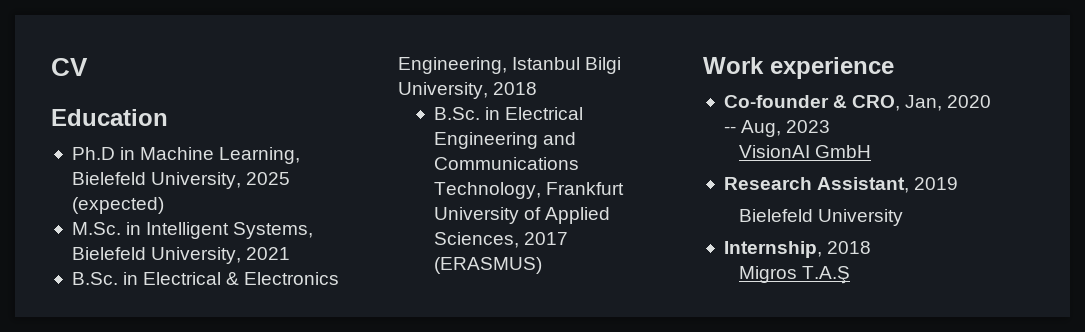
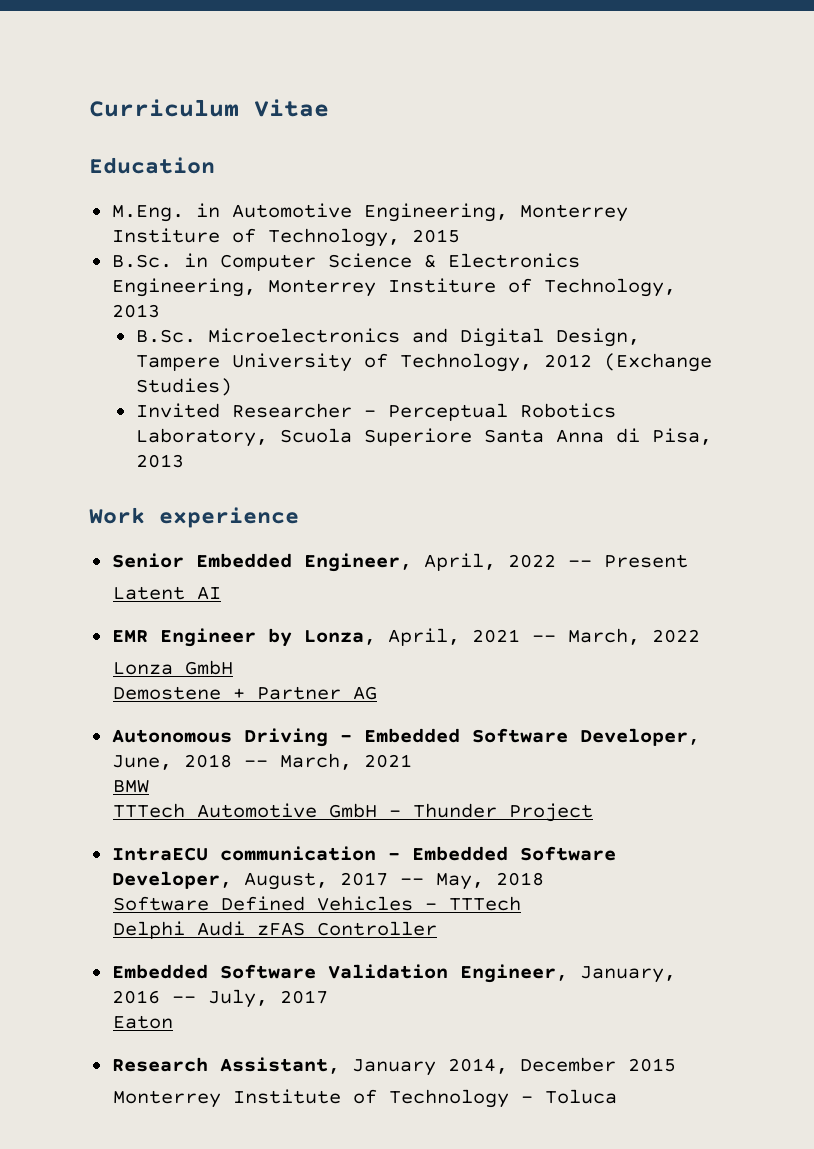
[51,58,88,76] CV -> [89,99,329,117] Curriculum Vitae
[71,147,301,164] [71,172,291,189] [71,197,164,214] [71,222,314,239] [71,247,291,264] [71,272,222,285] Ph.D in Machine Learning, Bielefeld University, 2025 (expected) // M.Sc. in Intelligent Systems, Bielefeld University, 2021 // B.Sc. in Electrical -> [111,203,628,222] [111,228,460,247] [111,253,412,271] M.Eng. in Automotive Engineering, Monterrey Institure of Technology, 2015 // B.Sc. in Computer Science
[512,57,622,74] [397,82,538,99] [434,107,584,120] [434,132,577,149] [434,157,580,170] [434,182,625,199] [434,207,611,224] [434,232,569,248] [434,257,543,274] [703,57,894,79] [723,95,992,111] [723,120,831,137] [739,145,872,158] [723,177,959,193] [739,209,904,226] [723,241,872,258] [739,266,851,284] Istanbul Bilgi University, 2018 // B.Sc. in Electrical Engineering and Communications Technology, Frankfurt University of Applied Sciences, 2017 (ERASMUS) // Work experience // Co-founder & CRO, Jan, 2020 -- Aug, 2023 // VisionAI GmbH // Research Assistant, 2019 // Bielefeld University // Internship, 2018 // Migros T.A.Ş -> [267,278,676,297] [111,304,160,318] [135,328,640,347] [135,353,712,372] [135,378,232,396] [135,403,616,421] [135,428,712,447] [135,454,184,468] [89,507,299,528] [111,553,688,572] [113,586,222,600] [111,628,700,647] [113,660,234,675] [113,686,378,700] [111,728,700,747] [111,753,412,770] [113,779,150,793] [113,803,594,822] [111,846,616,861] [111,871,544,890] [113,896,522,911] [113,921,438,939] [111,964,676,983] [111,989,328,1008] [113,1015,174,1029] [111,1057,676,1076] [113,1089,618,1108] Monterrey Institure of Technology, 2013 // B.Sc. Microelectronics and Digital Design, Tampere University of Technology, 2012 (Exchange Studies) // Invited Researcher - Perceptual Robotics Laboratory, Scuola Superiore Santa Anna di Pisa, 2013 // Work experience // Senior Embedded Engineer, April, 2022 -- Present // Latent AI // EMR Engineer by Lonza, April, 2021 -- March, 2022 // Lonza GmbH // Demostene + Partner AG // Autonomous Driving - Embedded Software Developer, June, 2018 -- March, 2021 // BMW // TTTech Automotive GmbH - Thunder Project // IntraECU communication - Embedded Software Developer, August, 2017 -- May, 2018 // Software Defined Vehicles - TTTech // Delphi Audi zFAS Controller // Embedded Software Validation Engineer, January, 2016 -- July, 2017 // Eaton // Research Assistant, January 2014, December 2015 // Monterrey Institute of Technology - Toluca

